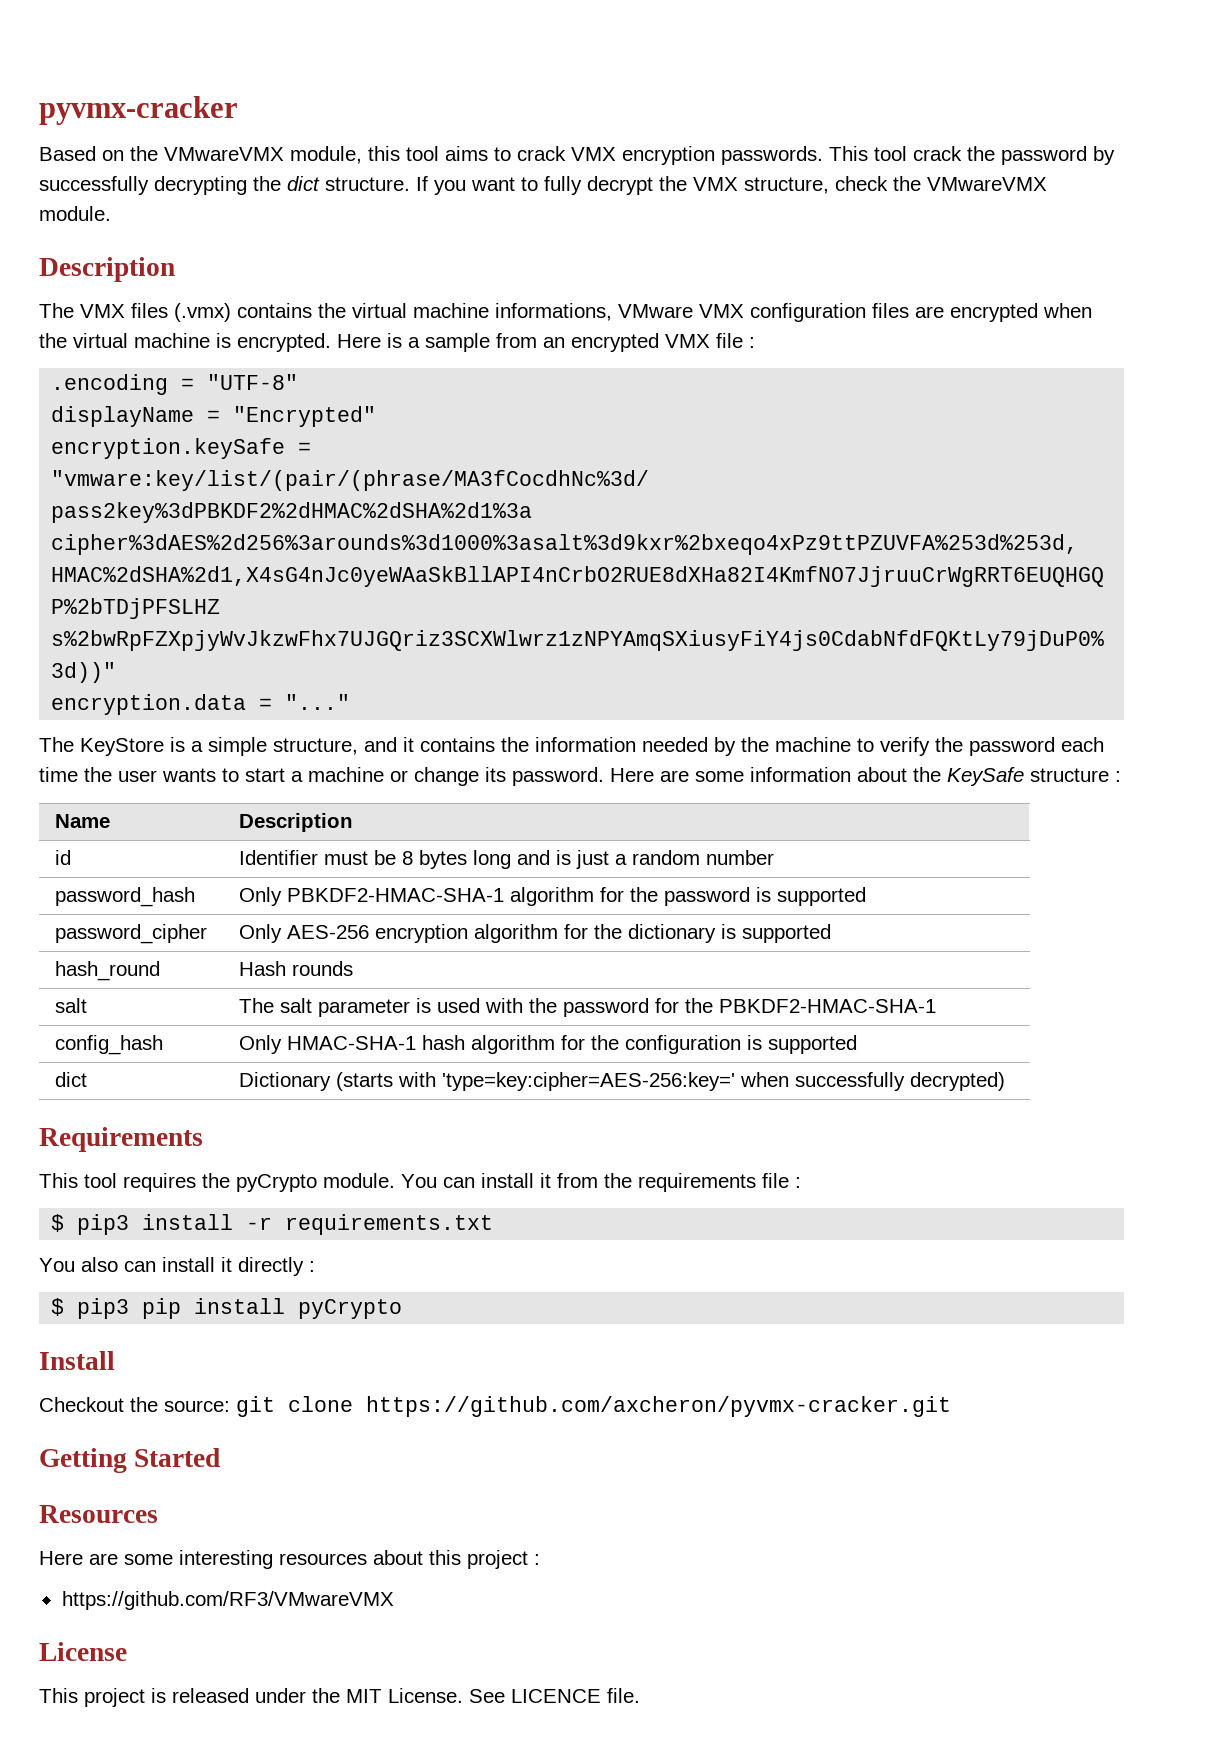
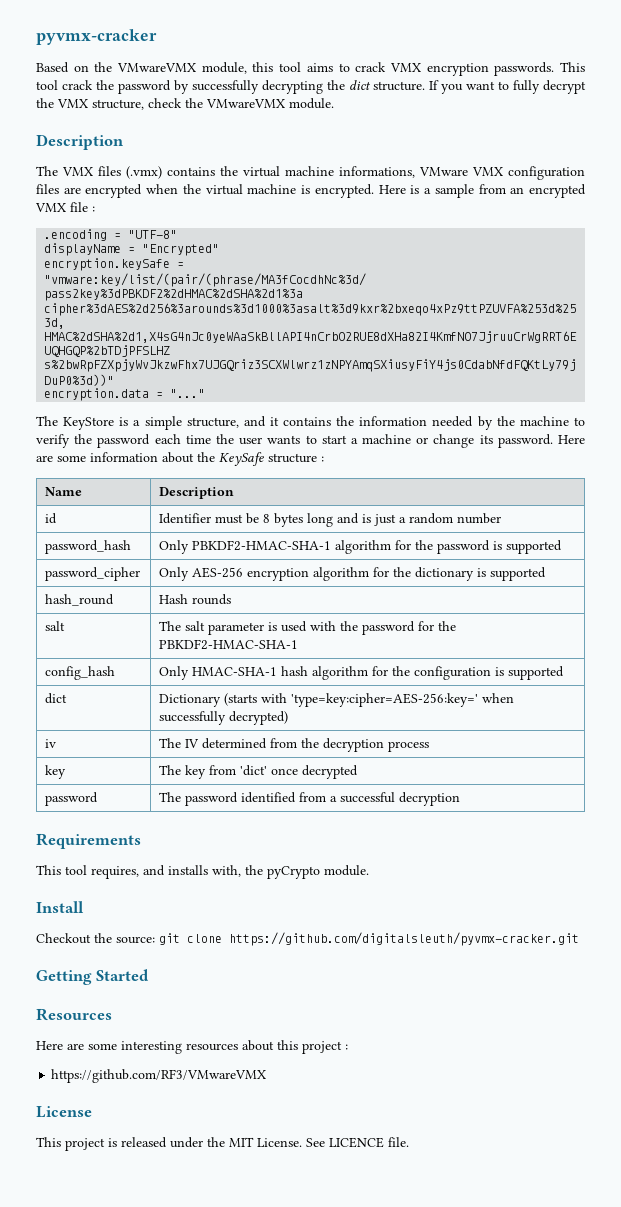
(1005, 1081) none -> [45,739,57,748] [159,738,430,752] [45,765,67,779] [159,765,359,779] [45,792,99,806] [159,792,461,806] // iv | The IV determined from the decryption process // key | The key from 'dict' once decrypted // password | The password identified from a successful decryption
[123,1173,196,1192] requires -> [91,865,241,879] requires, and installs with,
[401,1173,801,1192] [51,1214,494,1235] [39,1257,315,1276] [51,1298,403,1319] You can install it from the requirements file : // $ pip3 install -r requirements.txt // You also can install it directly : // $ pip3 pip install pyCrypto -> (369, 870) none
[366,1396,951,1417] https://github.com/axcheron/pyvmx-cracker.git -> [229,932,579,946] https://github.com/digitalsleuth/pyvmx-cracker.git

